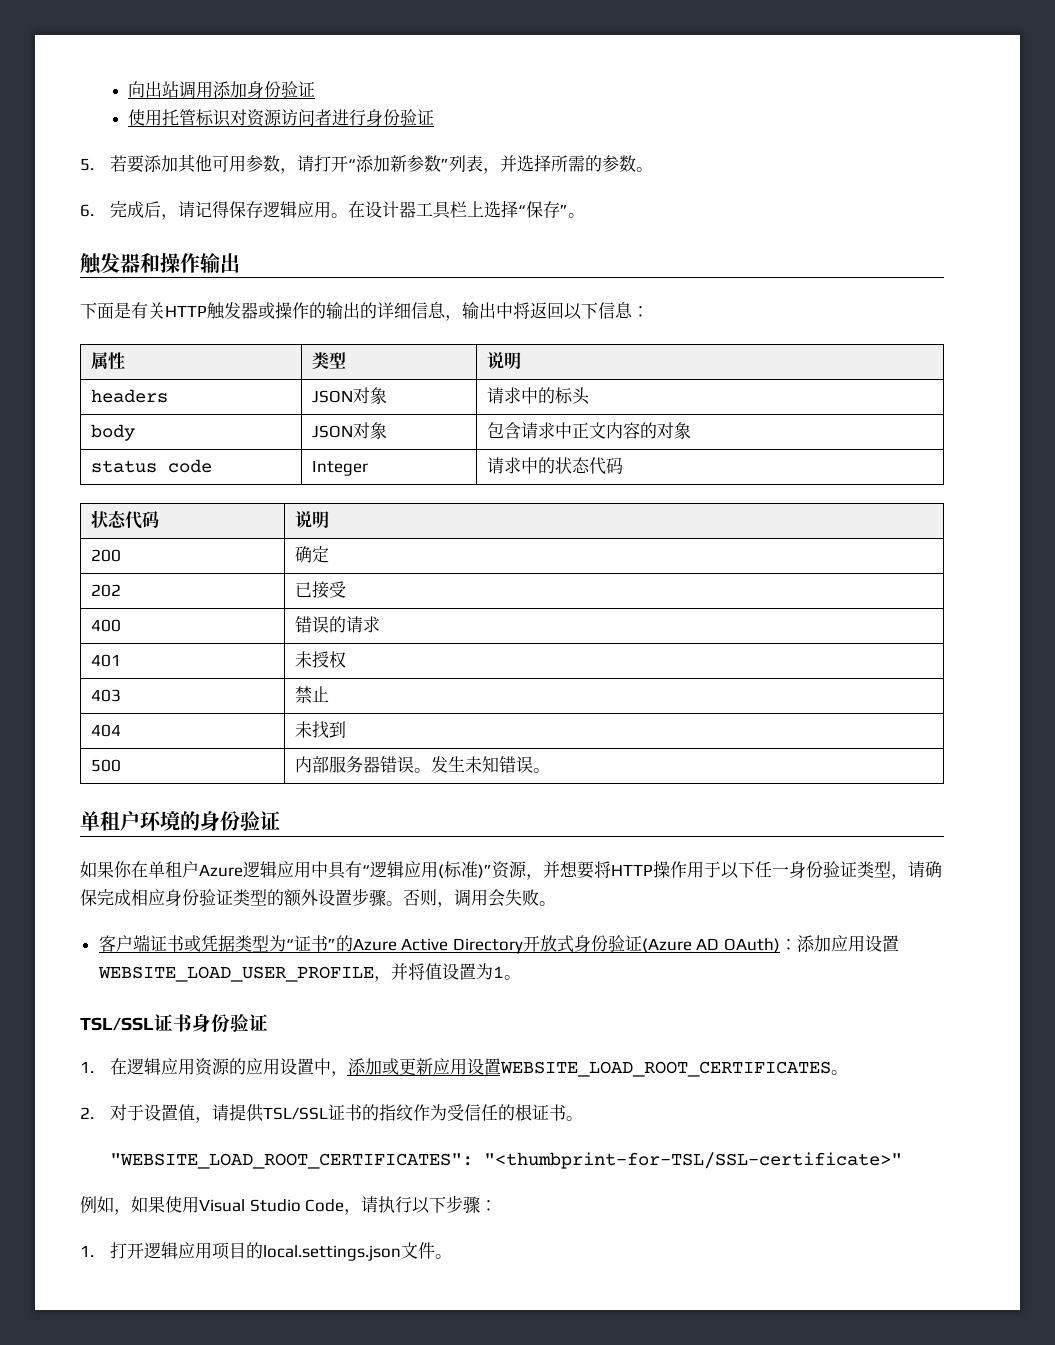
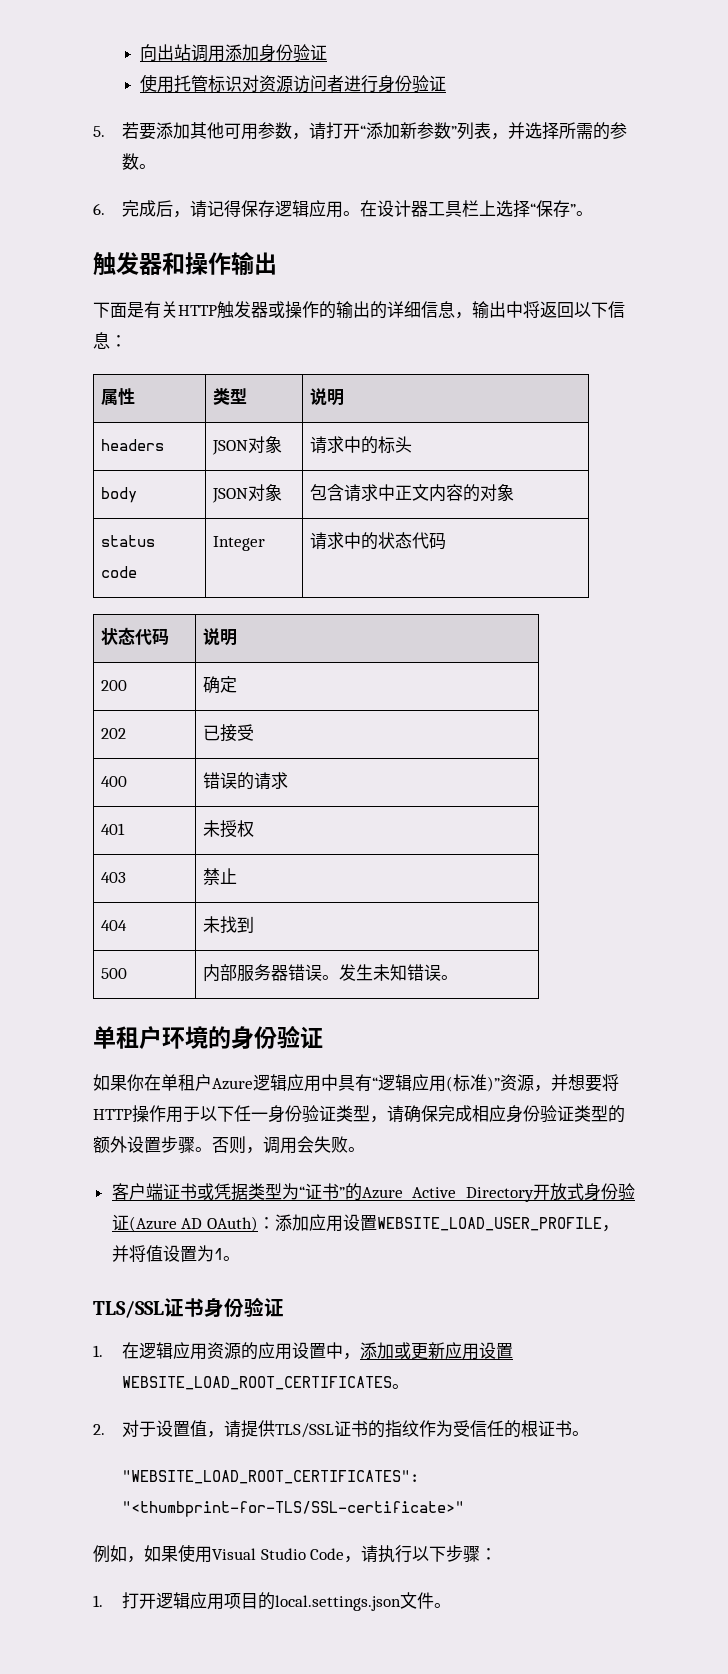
[80,1017,154,1031] TSL/SSL -> [93,1301,164,1318] TLS/SSL
[262,1107,328,1120] TSL/SSL -> [274,1423,334,1438] TLS/SSL
[483,1152,902,1169] "<thumbprint-for-TSL/SSL-certificate>" -> [121,1501,464,1517] "<thumbprint-for-TLS/SSL-certificate>"

